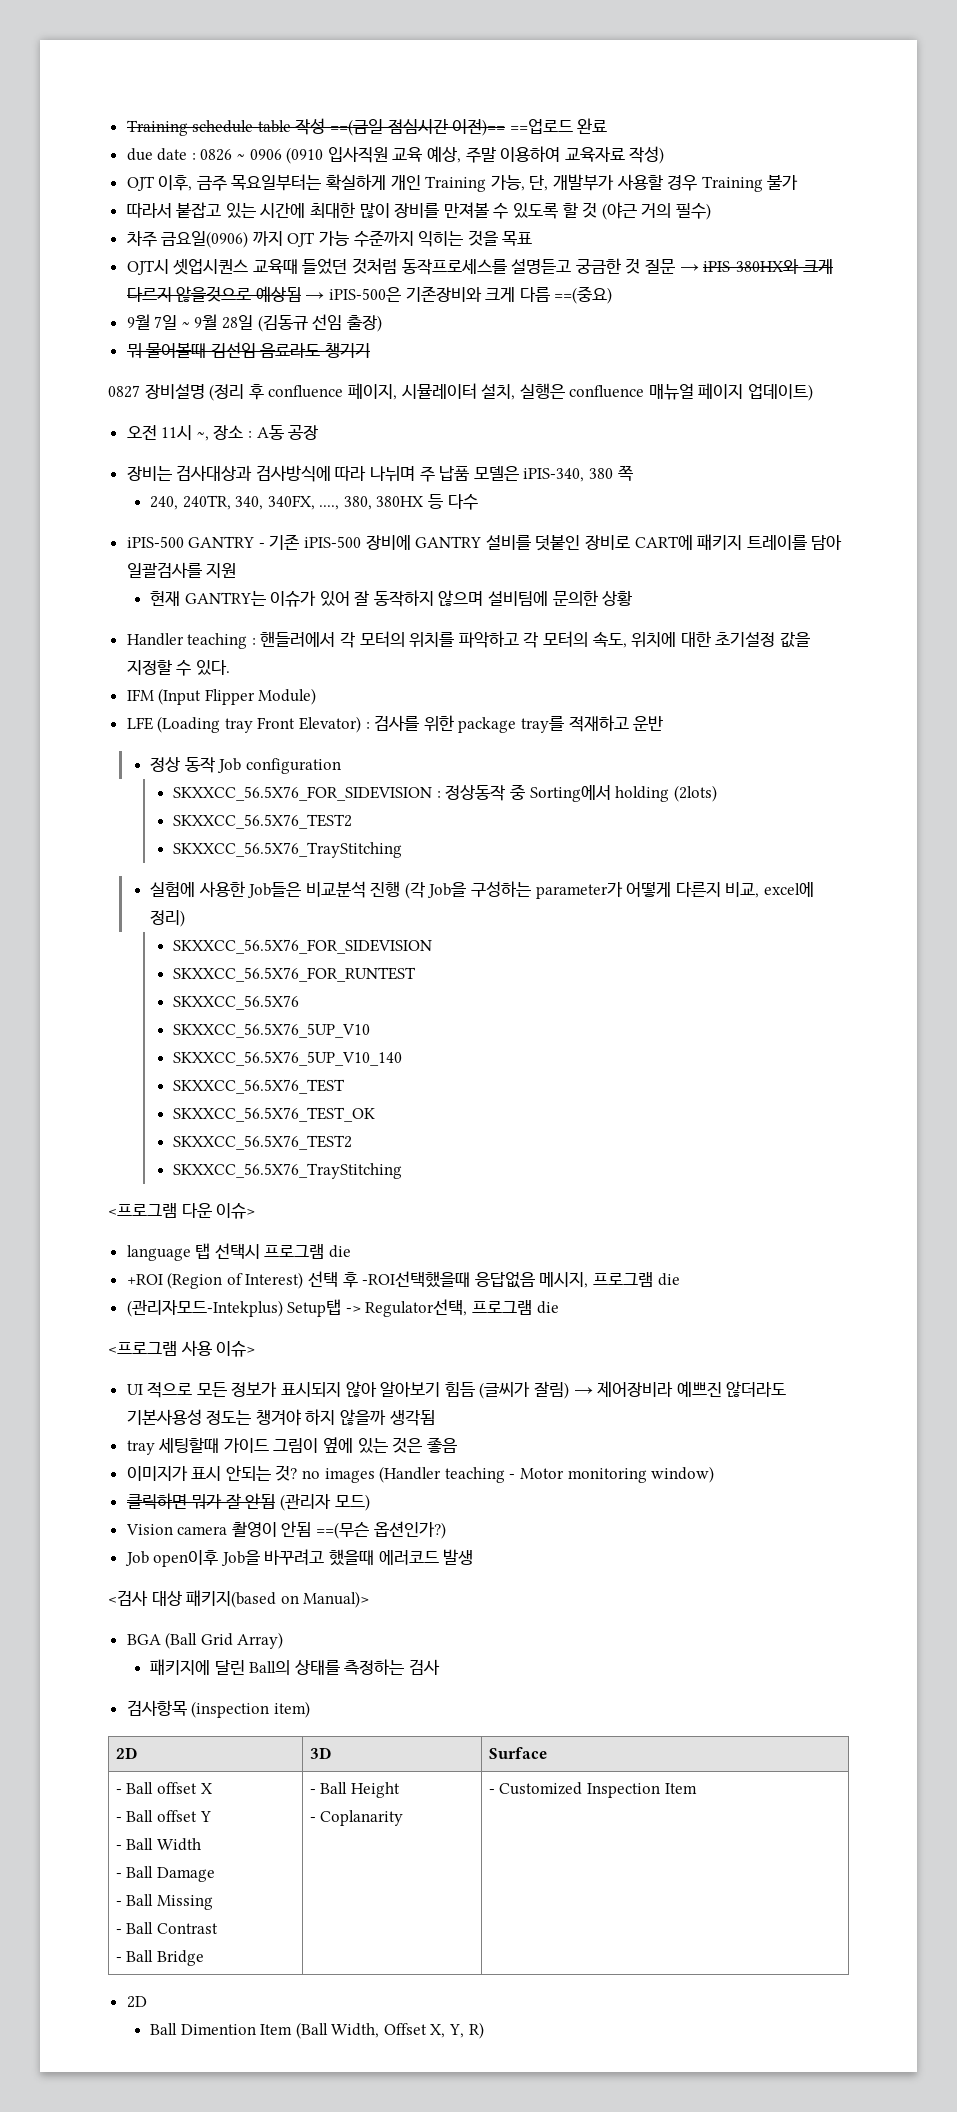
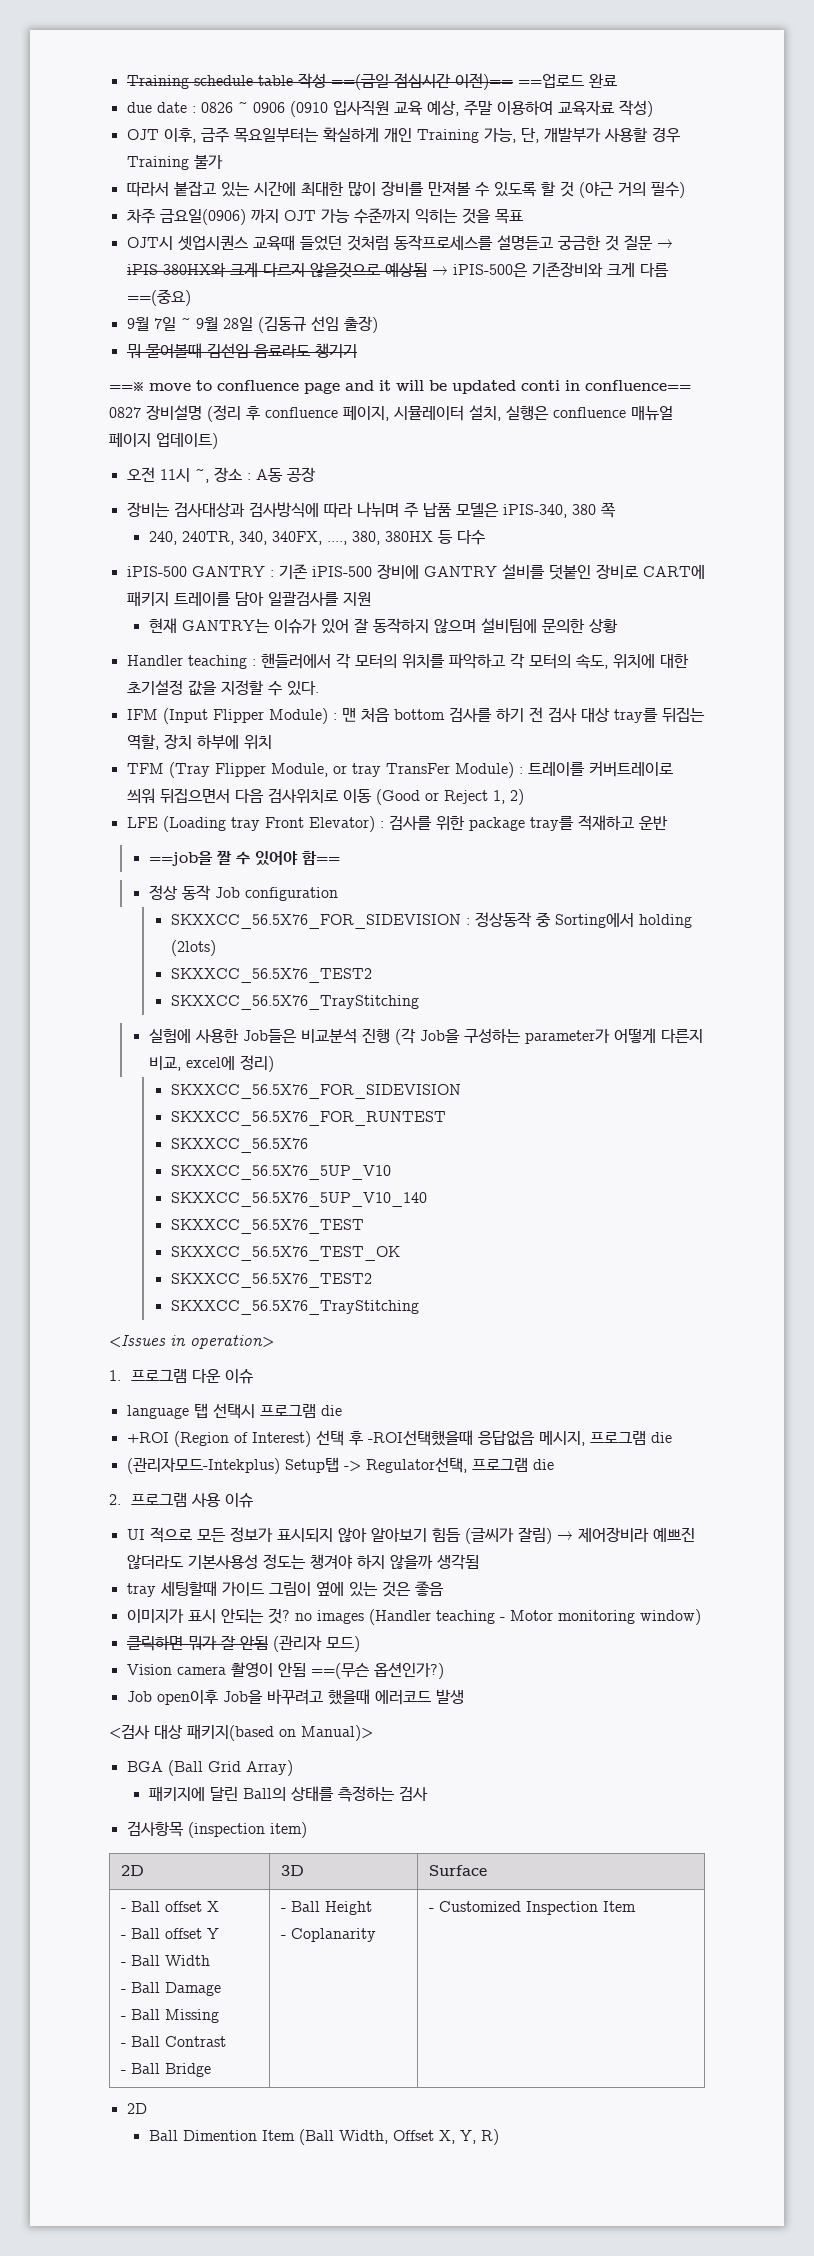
(371, 350) none -> [109,380,691,394] ==※ move to confluence page and it will be updated conti in confluence==
[258,543,265,548] - -> [269,570,274,577] :
(317, 696) none -> [332,707,705,723] [126,734,272,750] [126,761,673,778] [126,788,524,805] : 맨 처음 bottom 검사를 하기 전 검사 대상 tray를 뒤집는 역할, 장치 하부에 위치 // TFM (Tray Flipper Module, or tray TransFer Module) : 트레이를 커버트레이로 씌워 뒤집으면서 다음 검사위치로 이동 (Good or Reject 1, 2)
(664, 723) none -> [148,850,340,866] // ==job을 짤 수 있어야 함==
[108,1203,256,1219] <프로그램 다운 이슈> -> [109,1335,274,1349] [109,1369,254,1384] <Issues in operation> // 1. 프로그램 다운 이슈
[108,1340,256,1357] <프로그램 사용 이슈> -> [109,1493,254,1508] 2. 프로그램 사용 이슈

